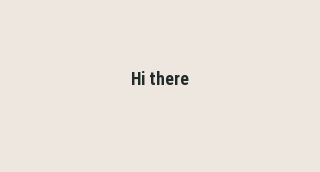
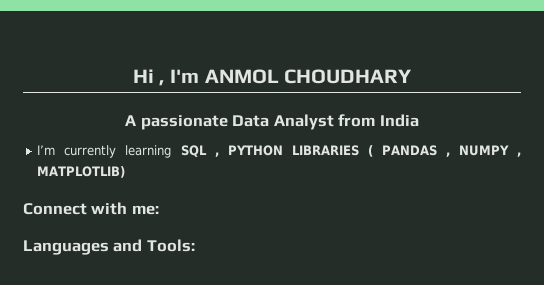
[149,71,190,85] there -> [159,69,413,86] [125,114,419,130] [37,145,521,158] [37,166,126,178] [23,202,159,215] [23,239,195,255] , I'm ANMOL CHOUDHARY // A passionate Data Analyst from India // I’m currently learning SQL , PYTHON LIBRARIES ( PANDAS , NUMPY , MATPLOTLIB) // Connect with me: // Languages and Tools:

